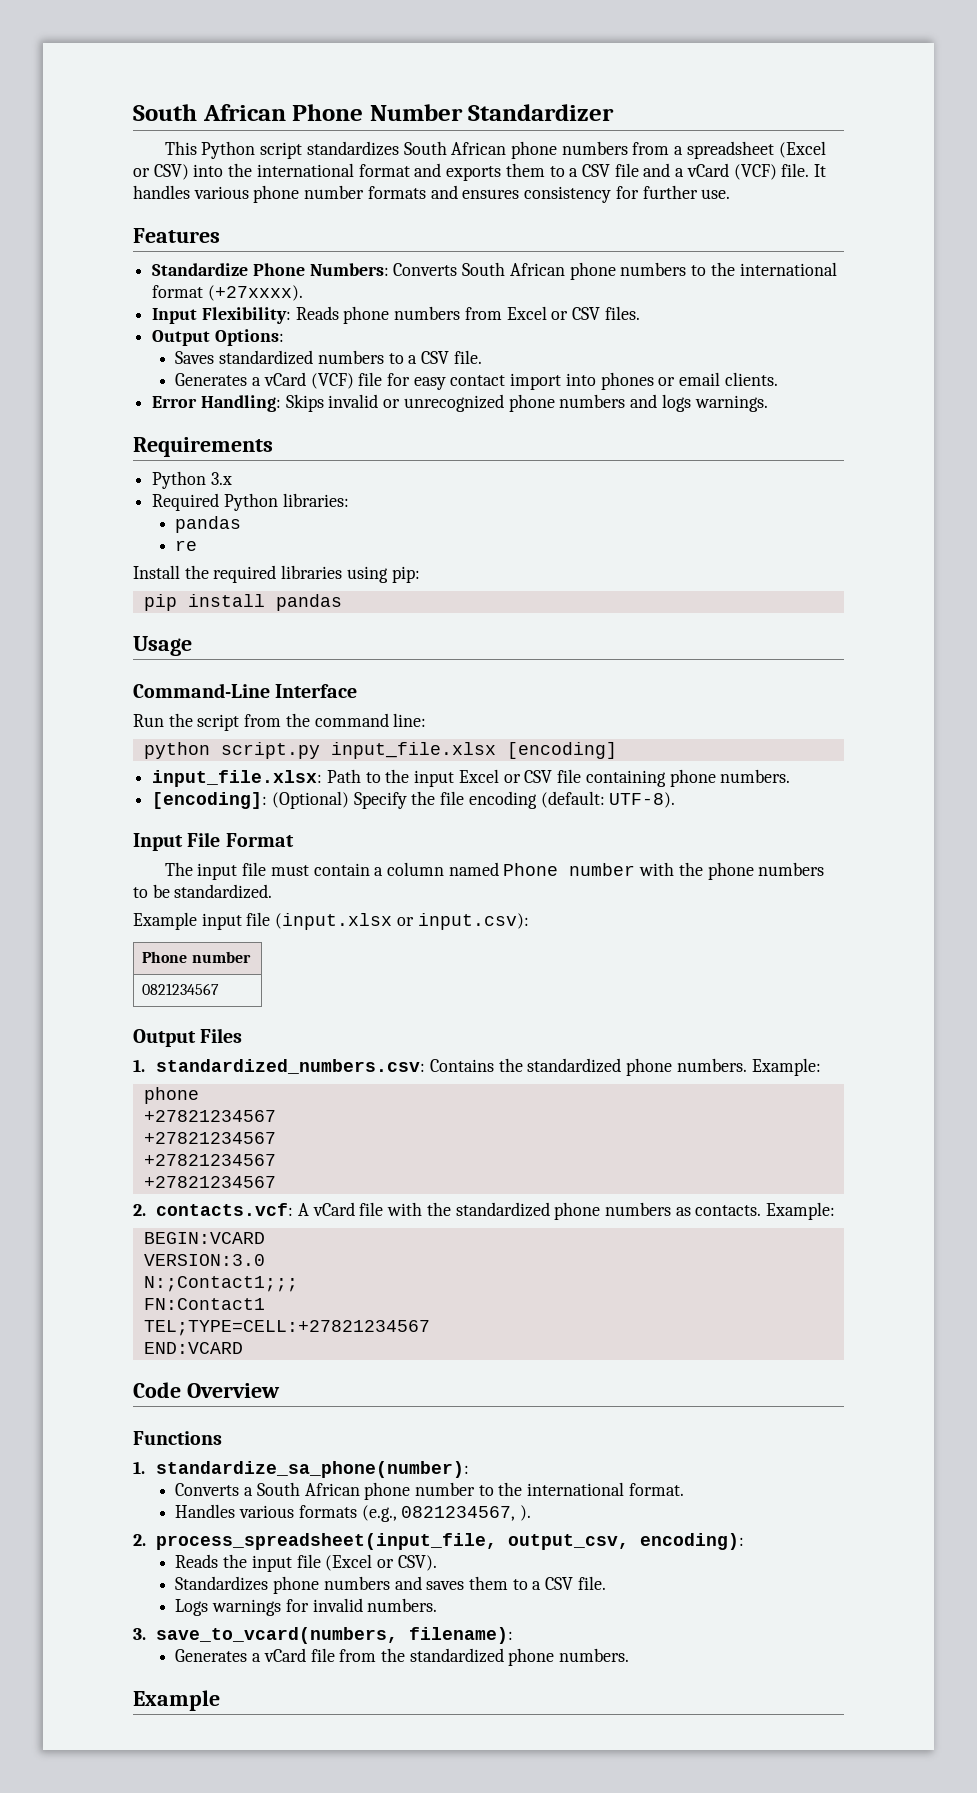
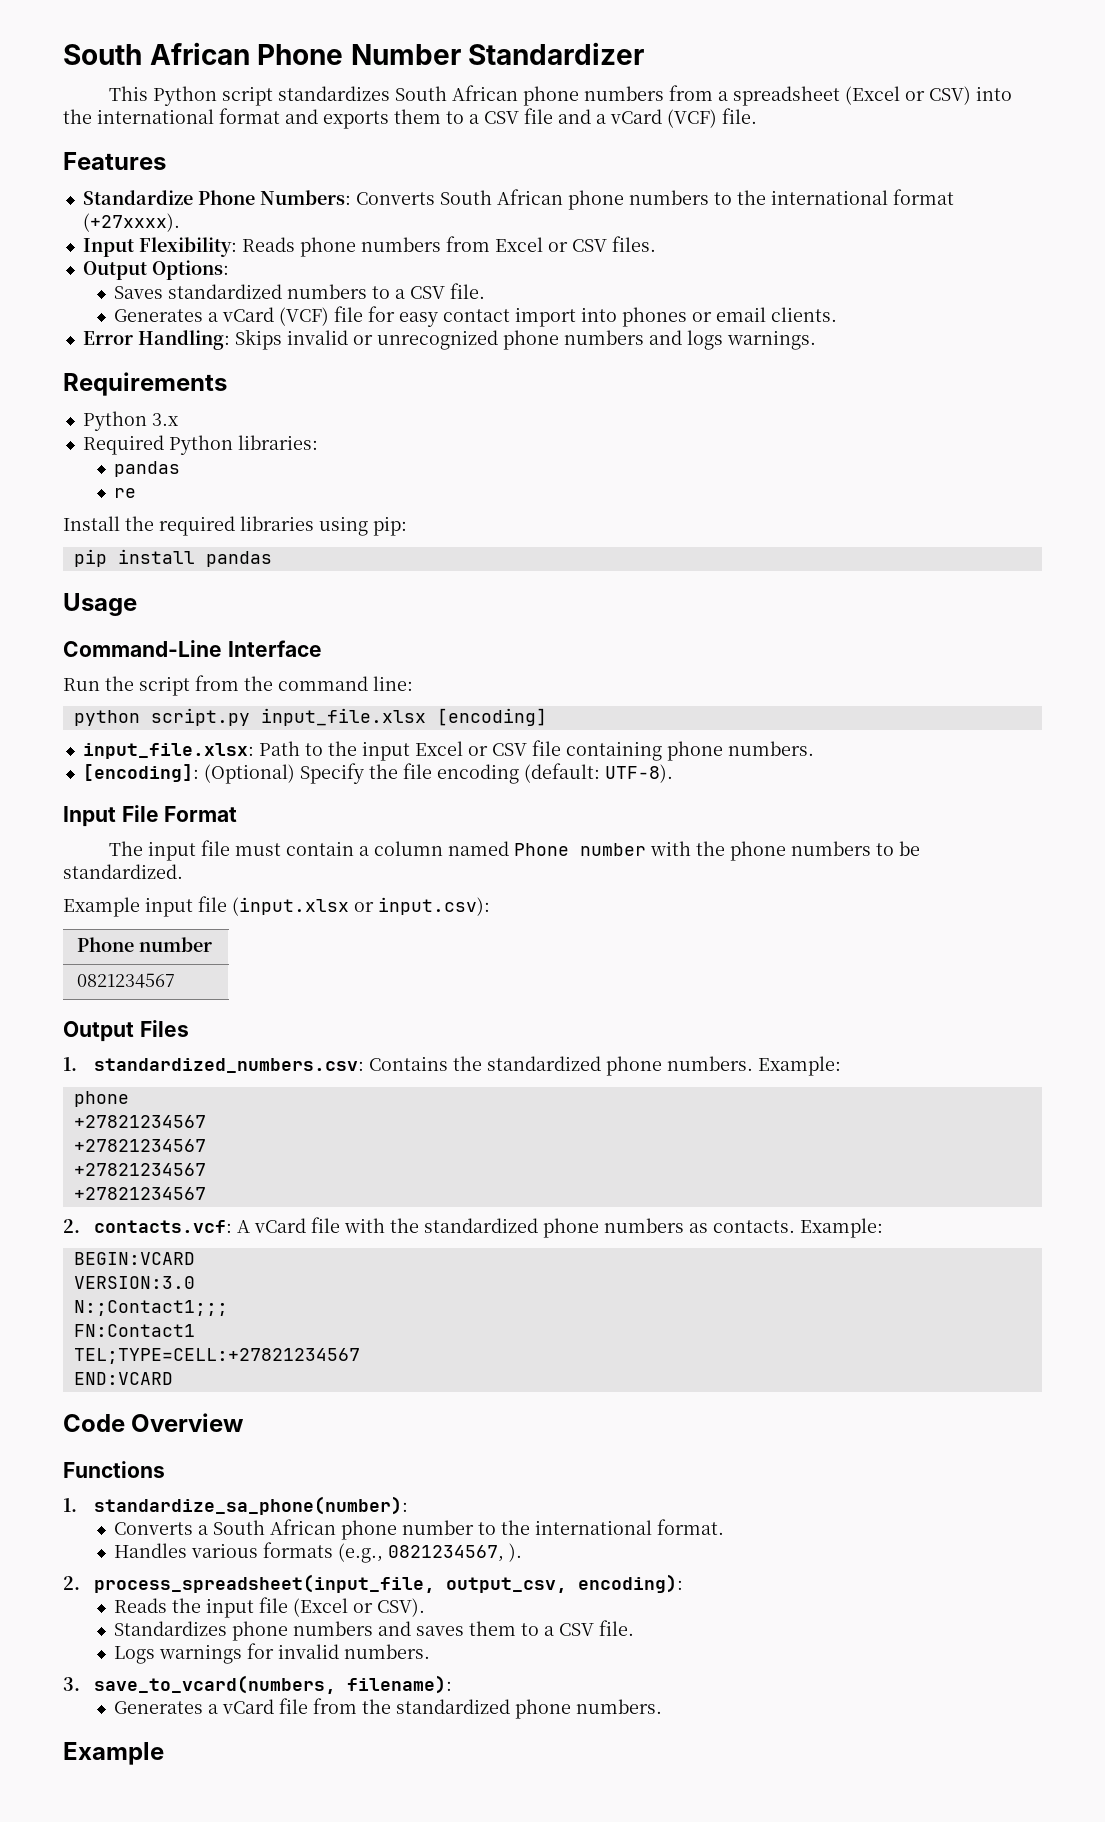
[814,164,827,177] [133,185,731,203] It handles various phone number formats and ensures consistency for further use. -> (757, 116) none

